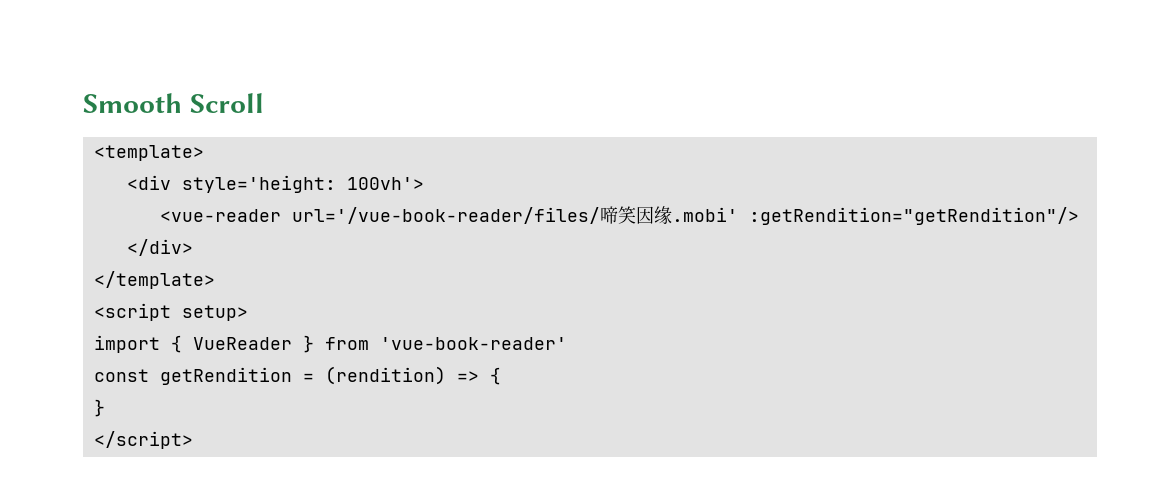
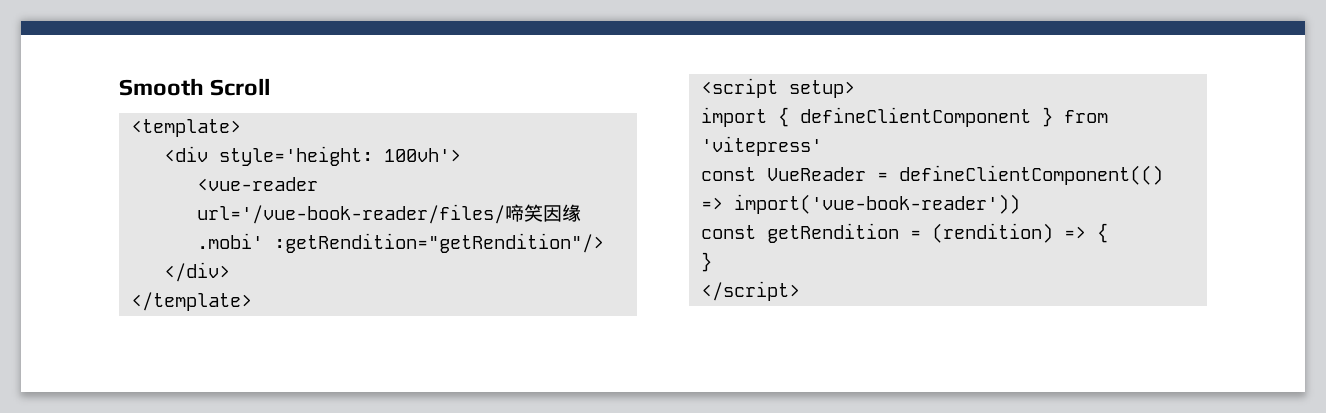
[192,337,292,350] VueReader -> [800,107,1031,127] defineClientComponent
[379,337,567,350] 'vue-book-reader' -> [701,136,822,156] [701,165,1163,185] [701,194,1020,214] 'vitepress' // const VueReader = defineClientComponent(() => import('vue-book-reader'))

